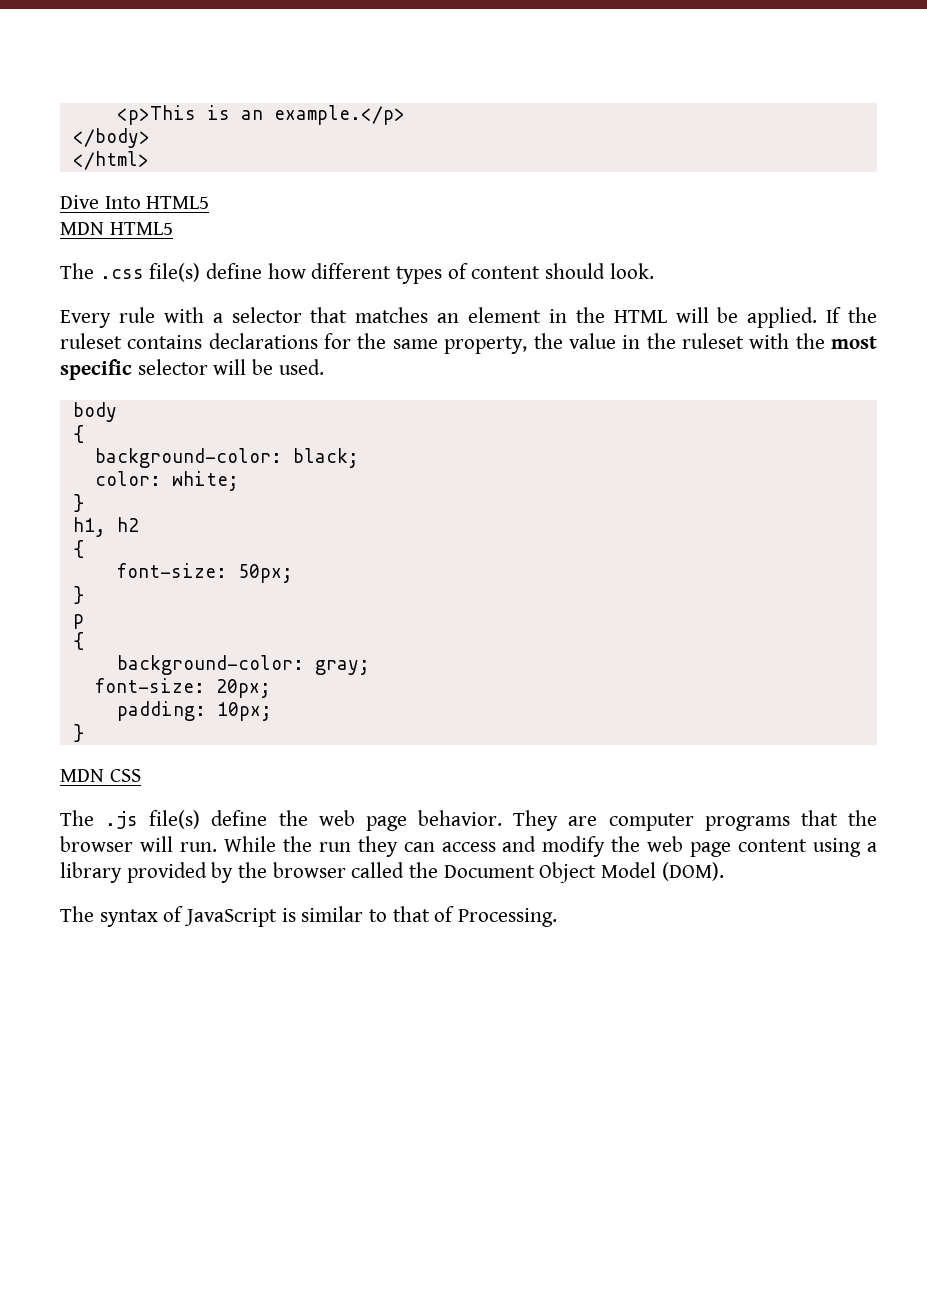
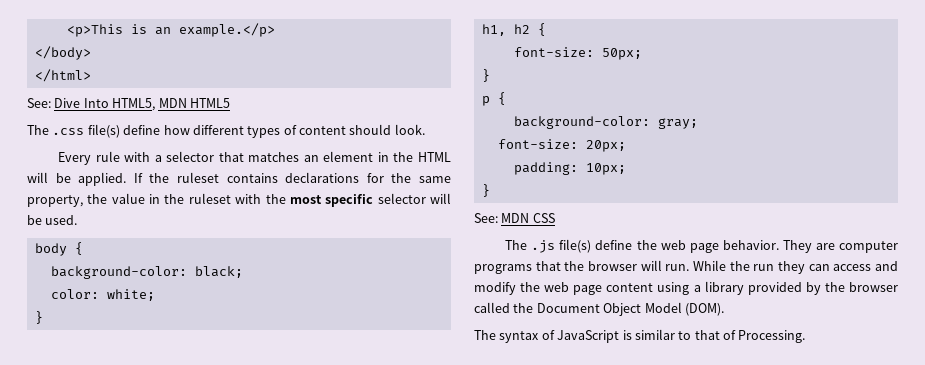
(149, 160) none -> [27,98,51,108] See:
[146,196,210,209] HTML5 // -> [112,98,156,111] HTML5,
(117, 412) // -> (67, 249) none
(139, 524) // -> (530, 29) none
(84, 621) // -> (490, 101) none
(84, 733) none -> [474,213,498,223] See:

